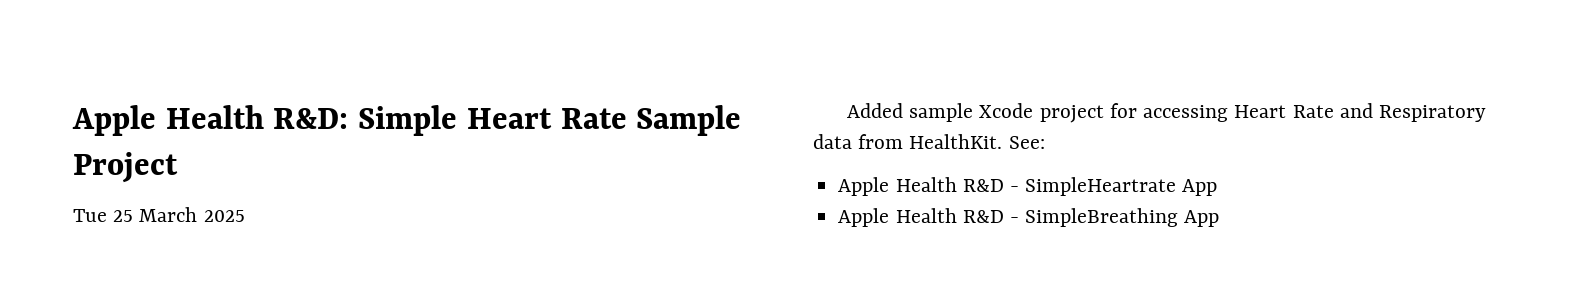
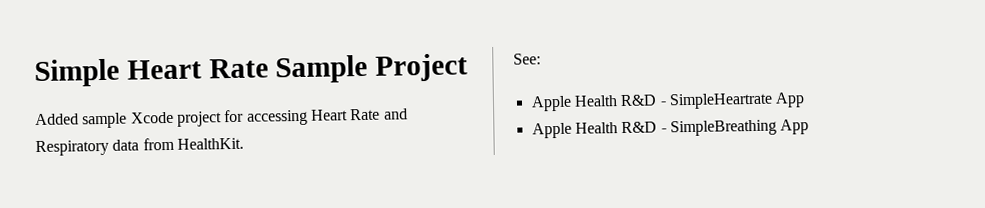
[72,105,349,136] Apple Health R&D: -> (34, 73) none
[73,207,245,222] // Tue 25 March 2025 -> (469, 67) none
(1003, 141) none -> (244, 143) //

